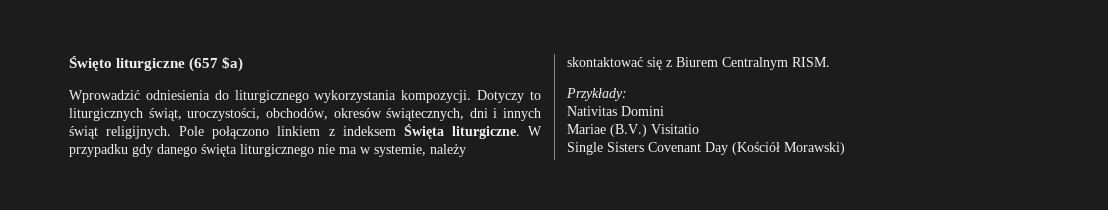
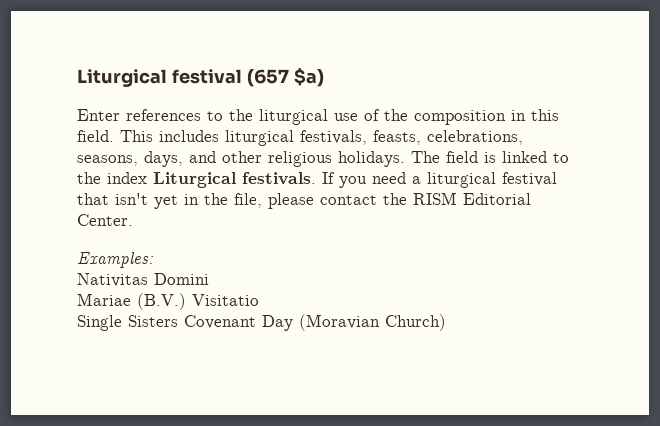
[69,56,186,71] Święto liturgiczne -> [77,69,242,87] Liturgical festival
[69,90,541,103] [69,108,541,121] [69,124,542,139] [69,144,466,157] [567,57,830,70] [566,88,627,101] Wprowadzić odniesienia do liturgicznego wykorzystania kompozycji. Dotyczy to liturgicznych świąt, uroczystości, obchodów, okresów świątecznych, dni i innych świąt religijnych. Pole połączono linkiem z indeksem Święta liturgiczne. W przypadku gdy danego święta liturgicznego nie ma w systemie, należy skontaktować się z Biurem Centralnym RISM. // Przykłady: -> [77,109,559,125] [77,130,523,146] [77,151,569,167] [77,172,557,188] [77,192,531,209] [77,214,133,226] [77,252,154,268] Enter references to the liturgical use of the composition in this field. This includes liturgical festivals, feasts, celebrations, seasons, days, and other religious holidays. The field is linked to the index Liturgical festivals. If you need a liturgical festival that isn't yet in the file, please contact the RISM Editorial Center. // Examples:
[732,142,845,155] (Kościół Morawski) -> [299,314,446,331] (Moravian Church)

